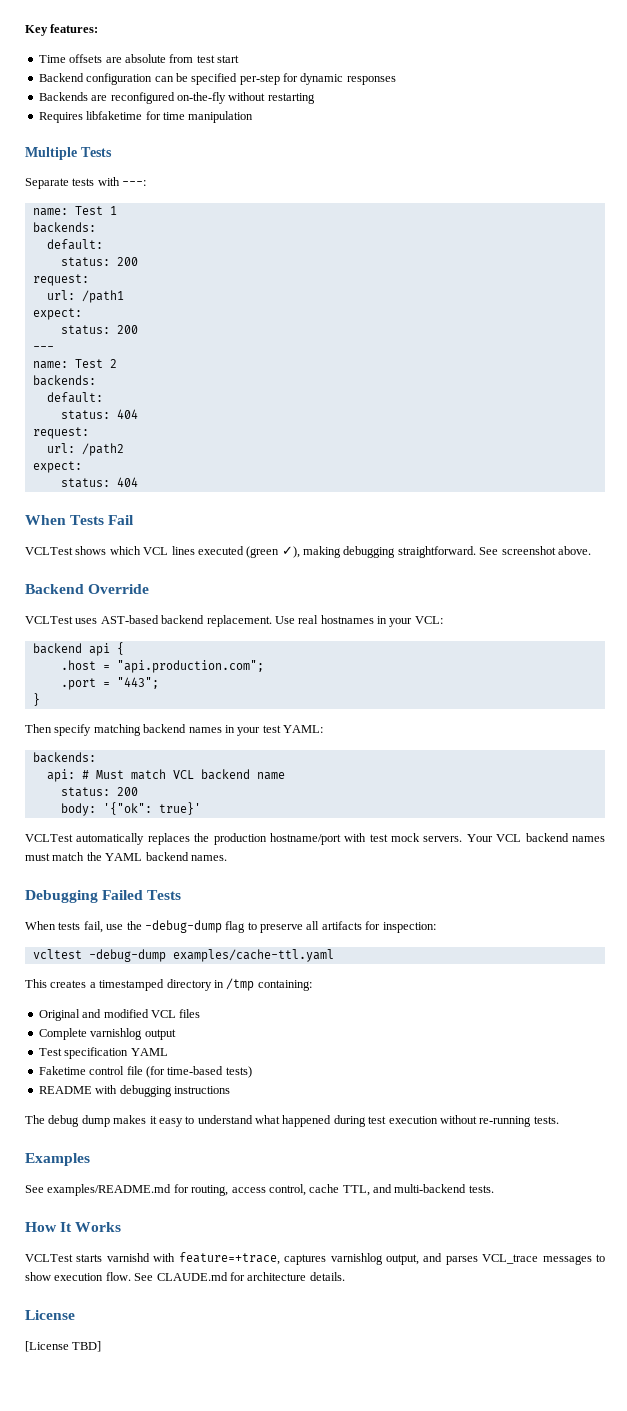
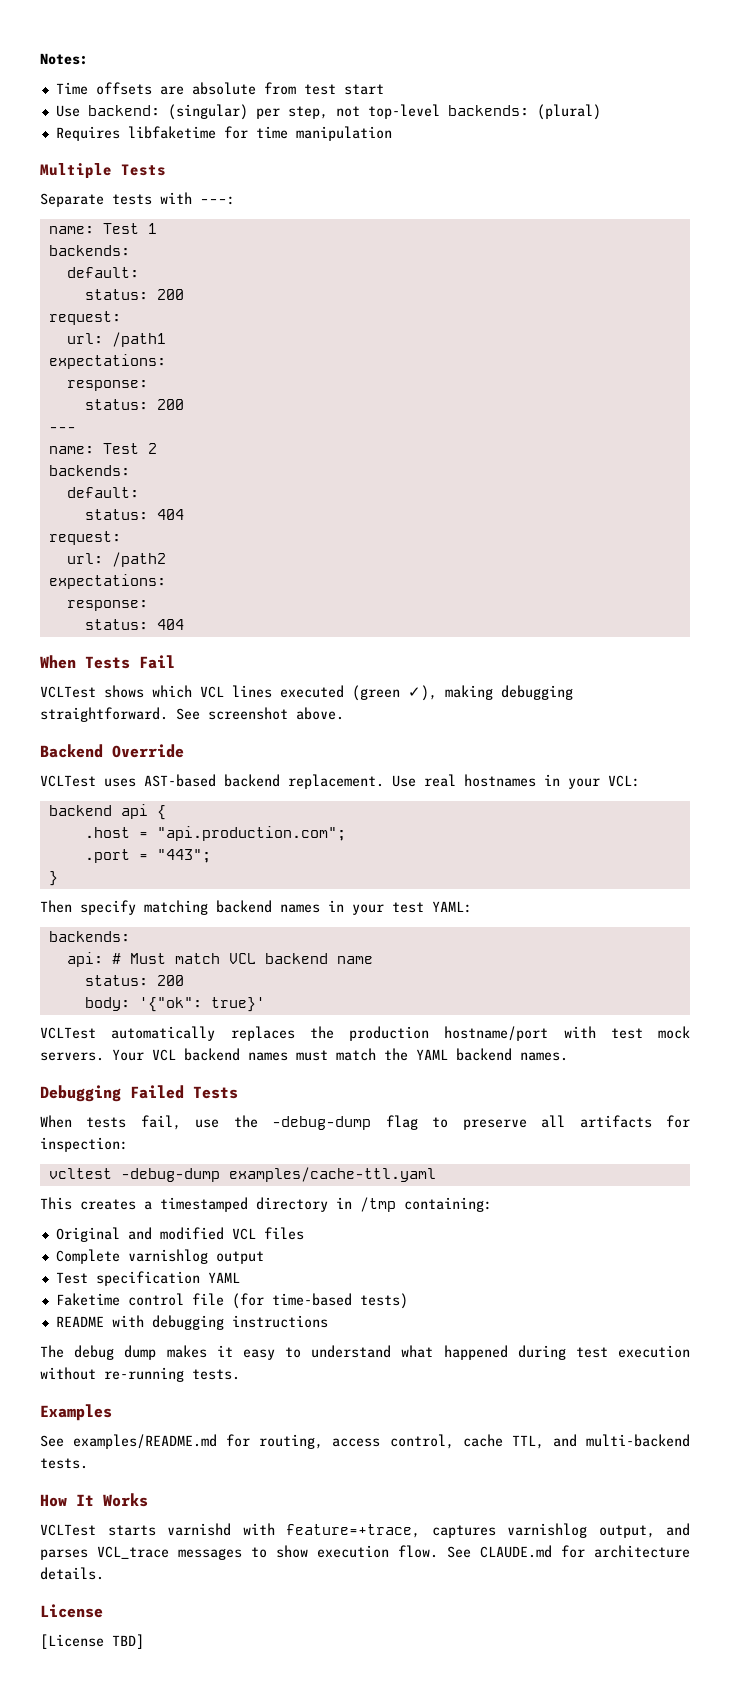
[25,24,99,36] Key features: -> [40,53,88,65] Notes:
[38,73,396,85] [38,92,315,104] Backend configuration can be specified per-step for dynamic responses // Backends are reconfigured on-the-fly without restarting -> [55,104,601,120] Use backend: (singular) per step, not top-level backends: (plural)
[32,308,82,320] expect: -> [48,354,166,369] [66,380,148,391] expectations: // response:
[32,461,82,473] expect: -> [48,574,166,589] [66,600,148,611] expectations: // response:

